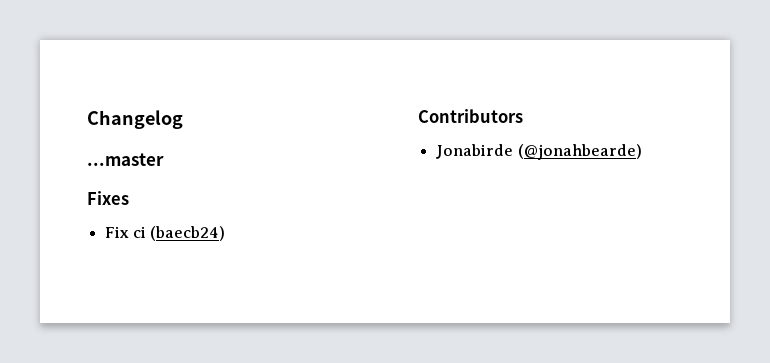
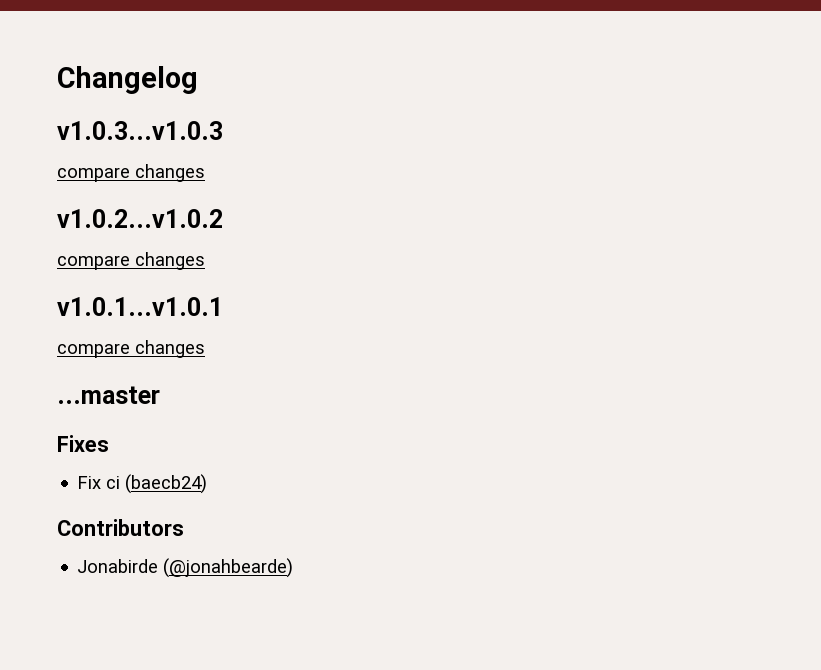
(183, 119) none -> [57,121,223,140] [57,164,205,182] [57,209,223,228] [57,252,205,270] [57,297,223,316] [57,340,205,358] // v1.0.3...v1.0.3 // compare changes // v1.0.2...v1.0.2 // compare changes // v1.0.1...v1.0.1 // compare changes

